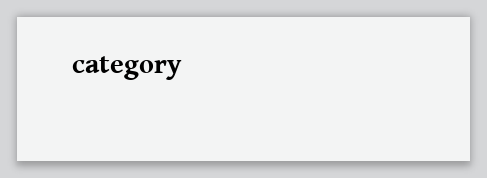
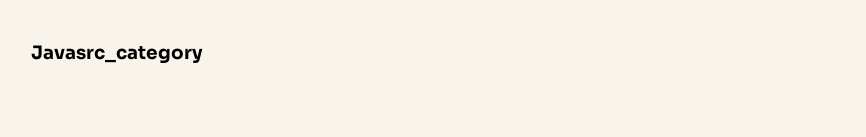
[72,56,182,80] category -> [31,45,203,64] Javasrc_category

